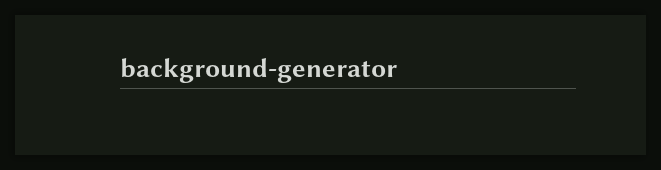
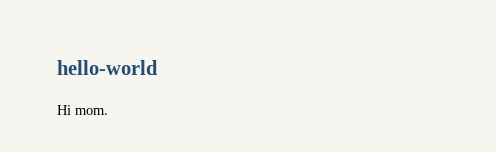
[120,58,397,83] background-generator -> [57,60,158,75] [57,105,108,115] hello-world // Hi mom.

